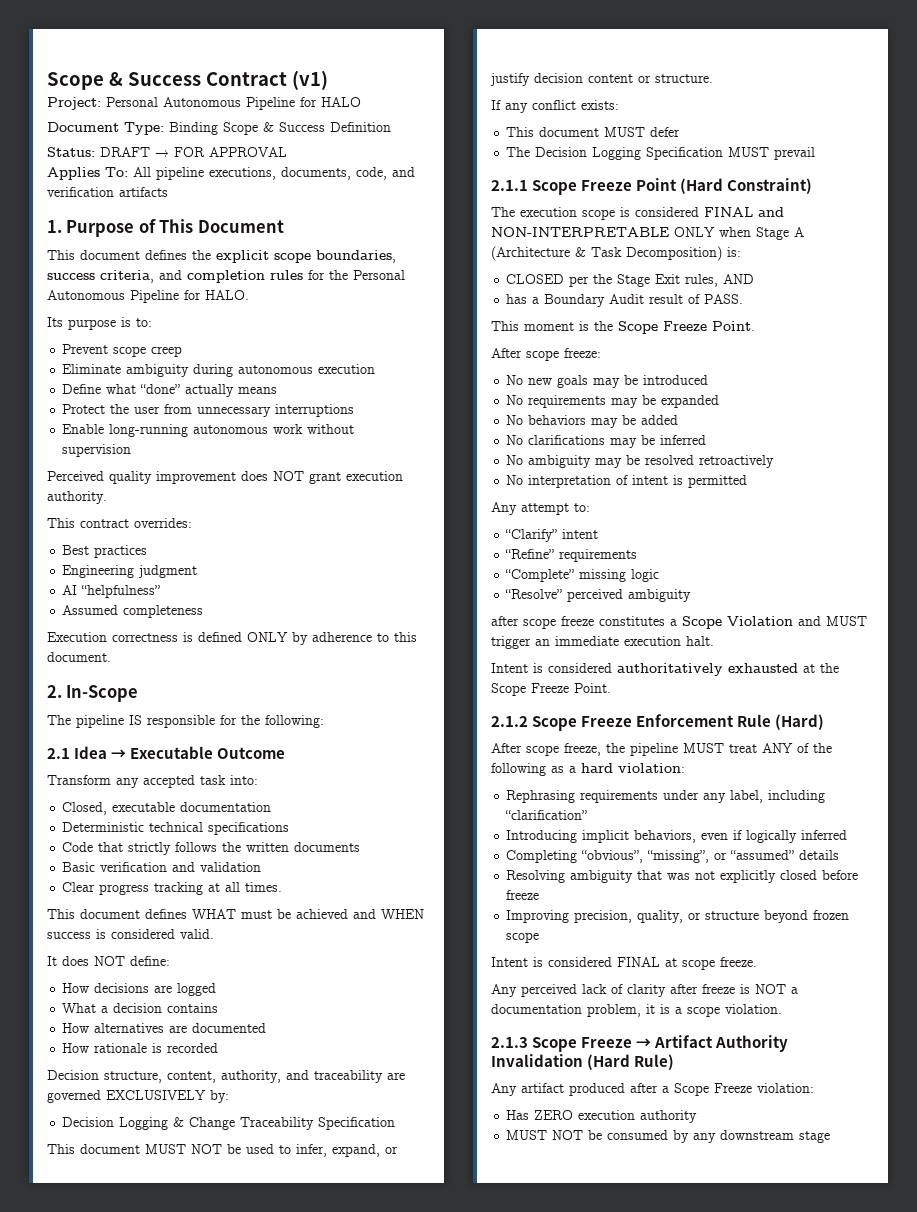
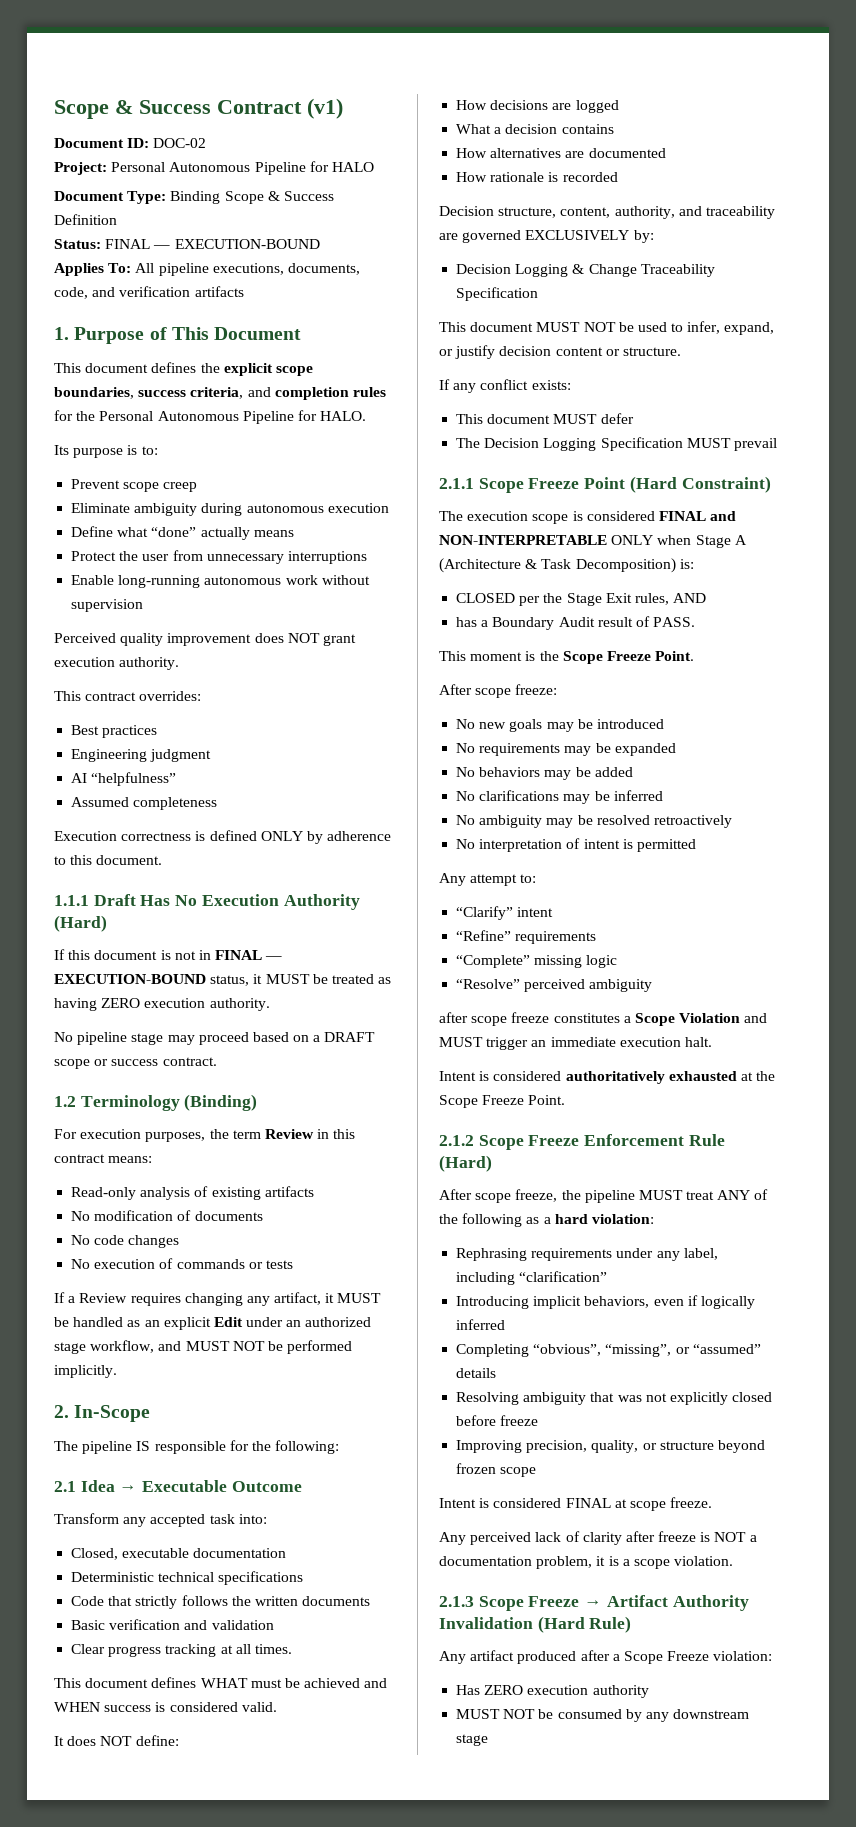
(328, 80) none -> [54,138,207,148] // Document ID: DOC-02
[100,147,287,157] DRAFT → FOR APPROVAL -> [105,239,320,249] FINAL — EXECUTION-BOUND
(111, 657) none -> [54,894,360,910] [54,915,107,932] [54,949,283,960] [54,974,392,986] [54,998,270,1011] [54,1032,376,1045] [54,1057,217,1069] [54,1094,258,1111] [54,1129,356,1142] [54,1154,153,1163] [71,1186,314,1200] [71,1210,263,1221] [71,1235,180,1248] [71,1258,293,1269] [54,1292,382,1306] [54,1317,372,1330] [54,1340,353,1354] [54,1365,117,1378] // 1.1.1 Draft Has No Execution Authority (Hard) // If this document is not in FINAL — EXECUTION-BOUND status, it MUST be treated as having ZERO execution authority. // No pipeline stage may proceed based on a DRAFT scope or success contract. // 1.2 Terminology (Binding) // For execution purposes, the term Review in this contract means: // Read-only analysis of existing artifacts // No modification of documents // No code changes // No execution of commands or tests // If a Review requires changing any artifact, it MUST be handled as an explicit Edit under an authorized stage workflow, and MUST NOT be performed implicitly.

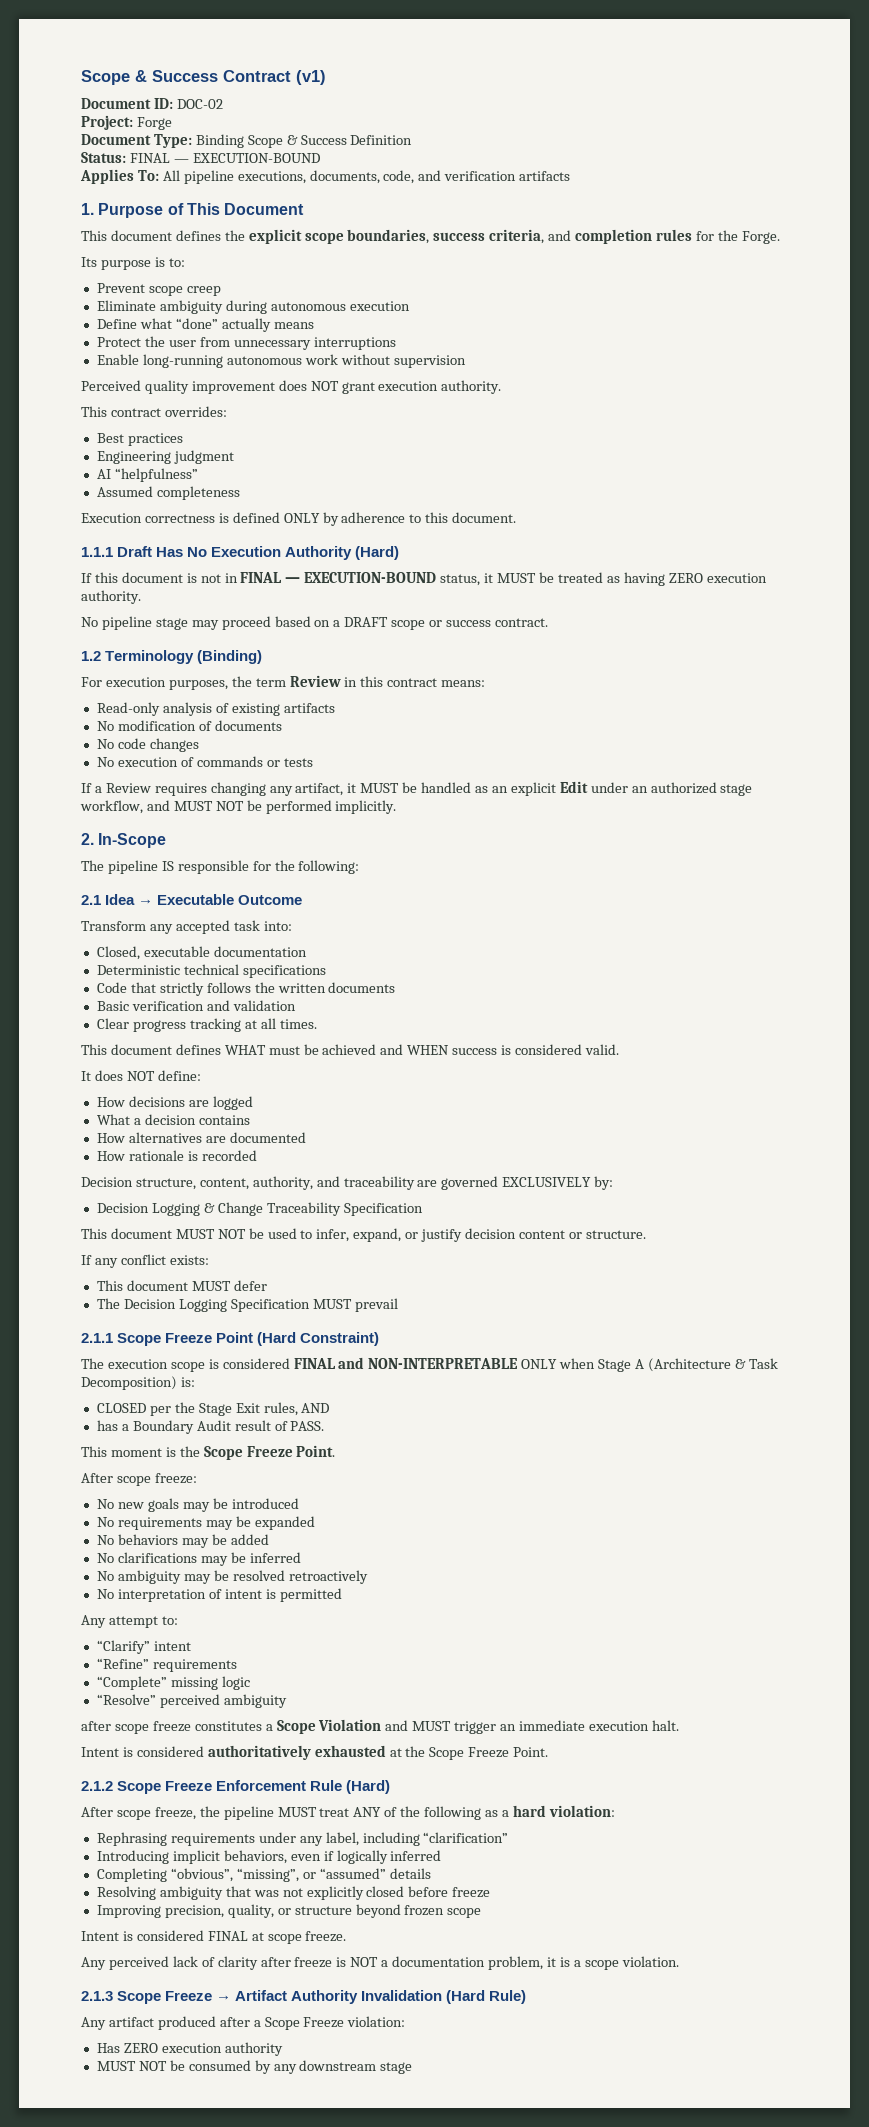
[111,161,374,175] Personal Autonomous Pipeline for HALO -> [136,117,172,130] Forge
[99,410,367,424] Personal Autonomous Pipeline for HALO. -> [741,231,780,244] Forge.

